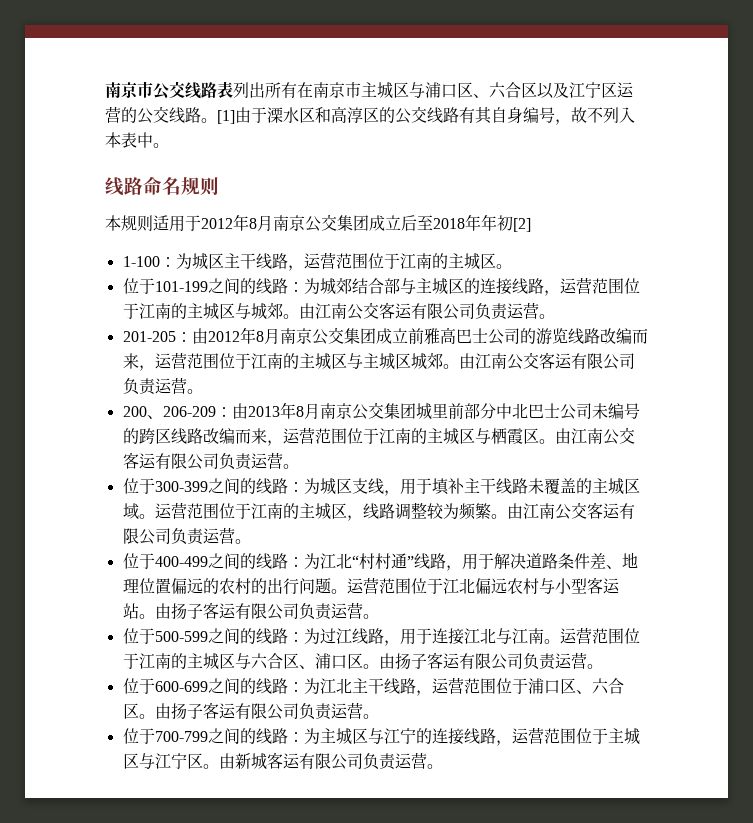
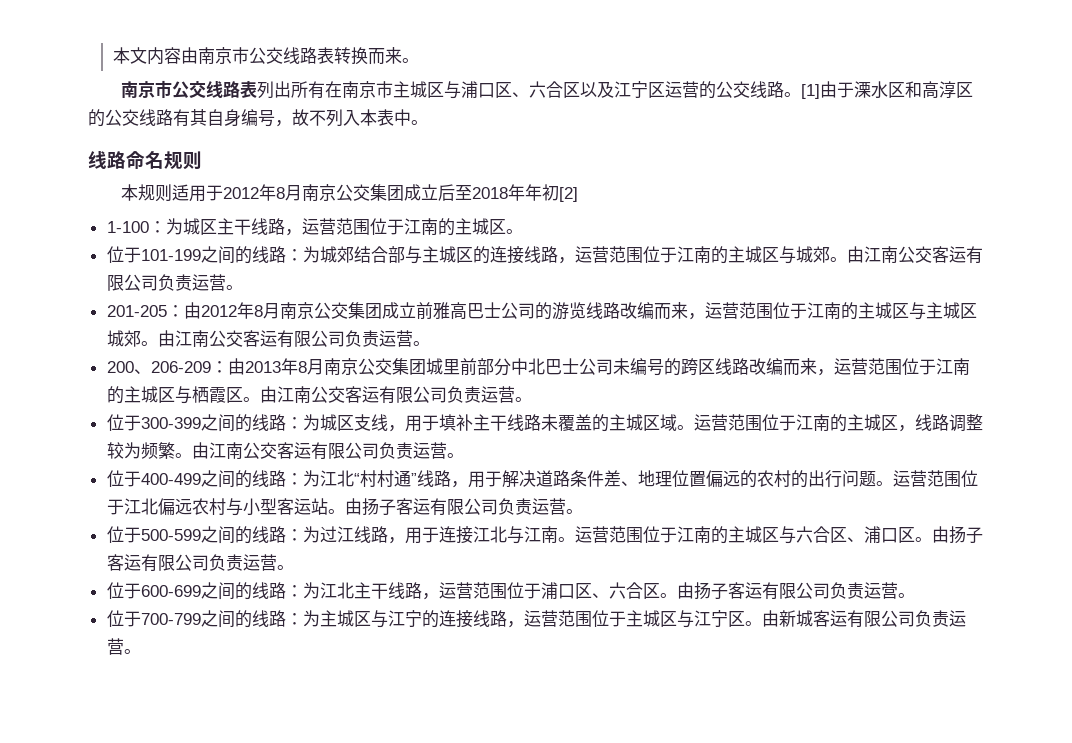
(105, 90) none -> [112,47,419,65] 本文内容由南京市公交线路表转换而来。 //

